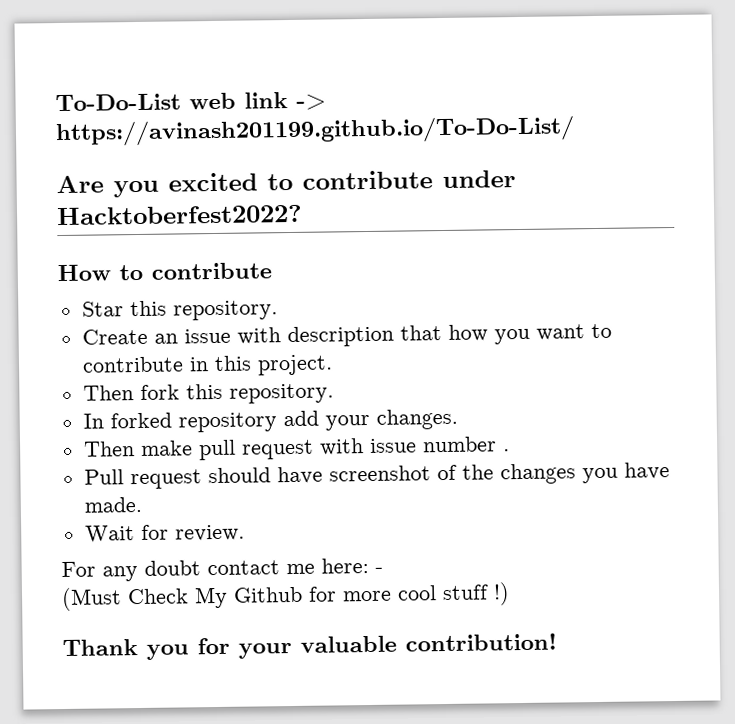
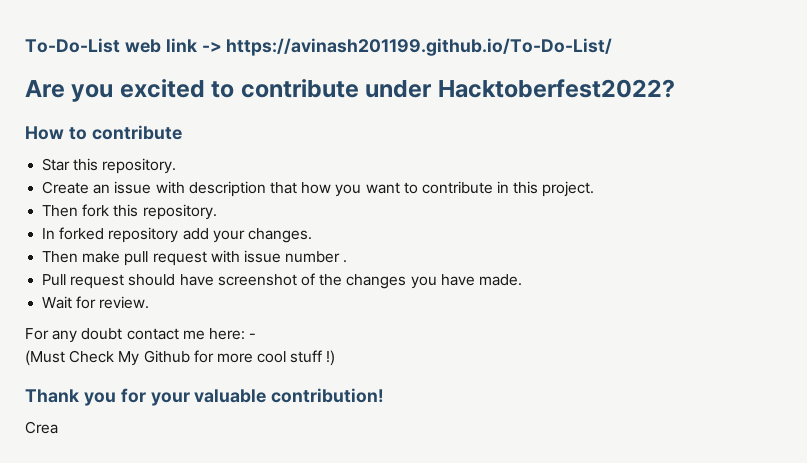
(557, 642) none -> [25,421,58,434] // Crea

